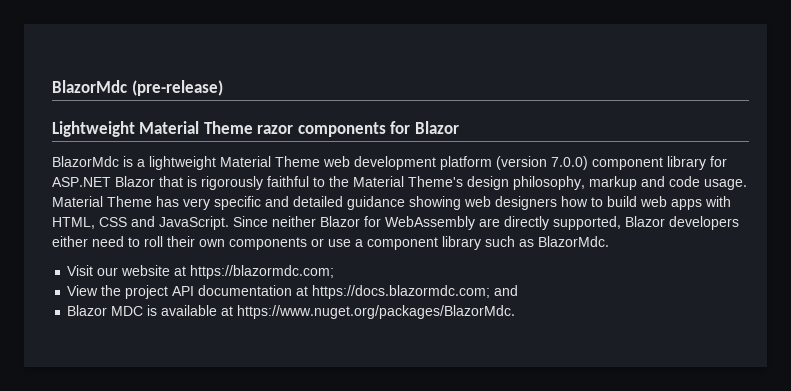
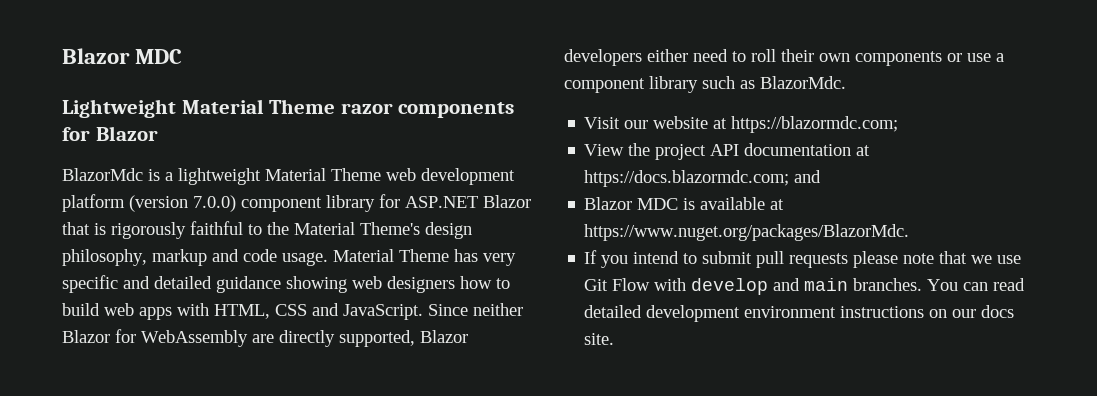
[52,80,223,96] BlazorMdc (pre-release) -> [62,48,183,64] Blazor MDC
(516, 312) none -> [584,250,1022,268] [584,278,1026,295] [584,305,1015,322] [584,333,615,345] // If you intend to submit pull requests please note that we use Git Flow with develop and main branches. You can read detailed development environment instructions on our docs site.

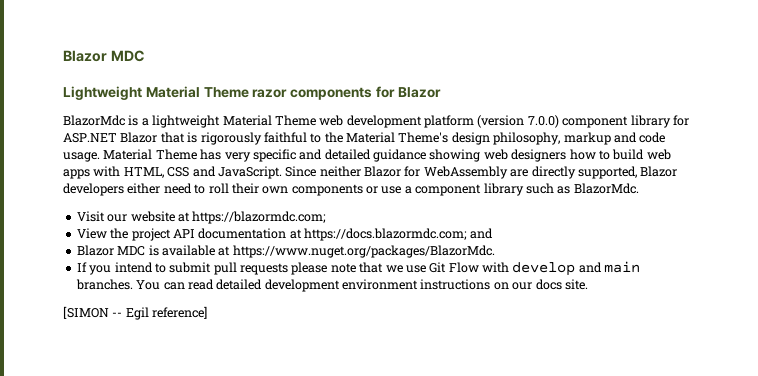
(615, 339) none -> [63,306,208,320] // [SIMON -- Egil reference]

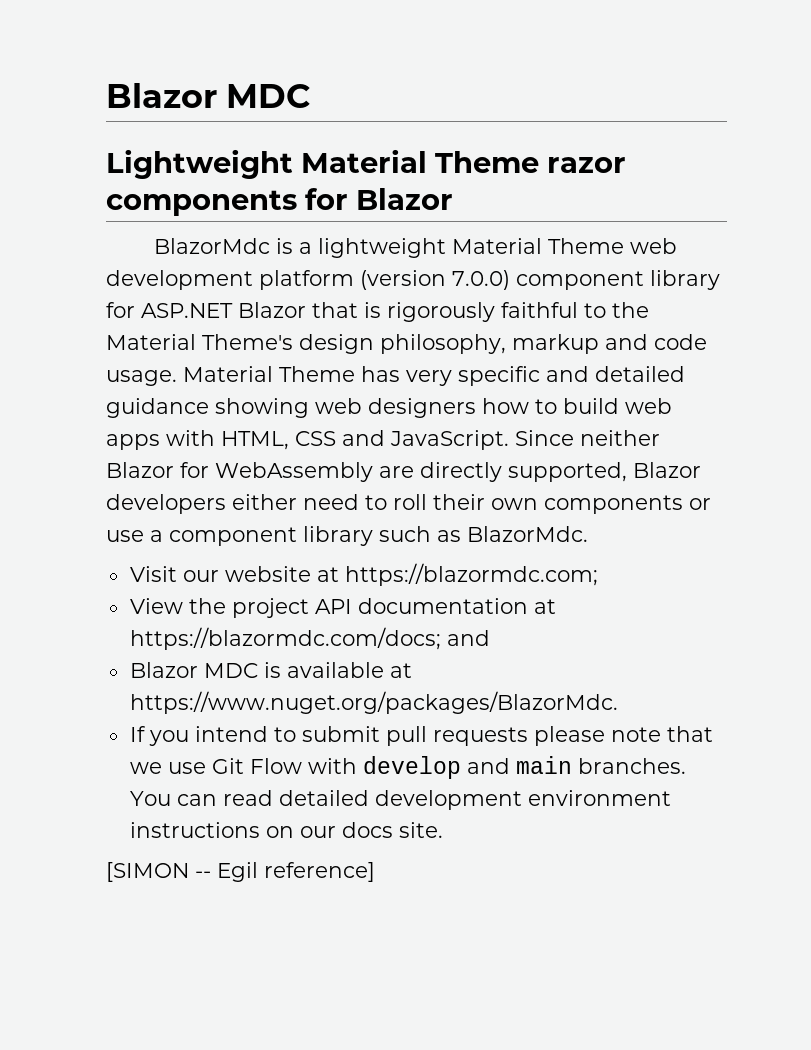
[304,228,467,241] https://docs.blazormdc.com; -> [129,627,441,650] https://blazormdc.com/docs;

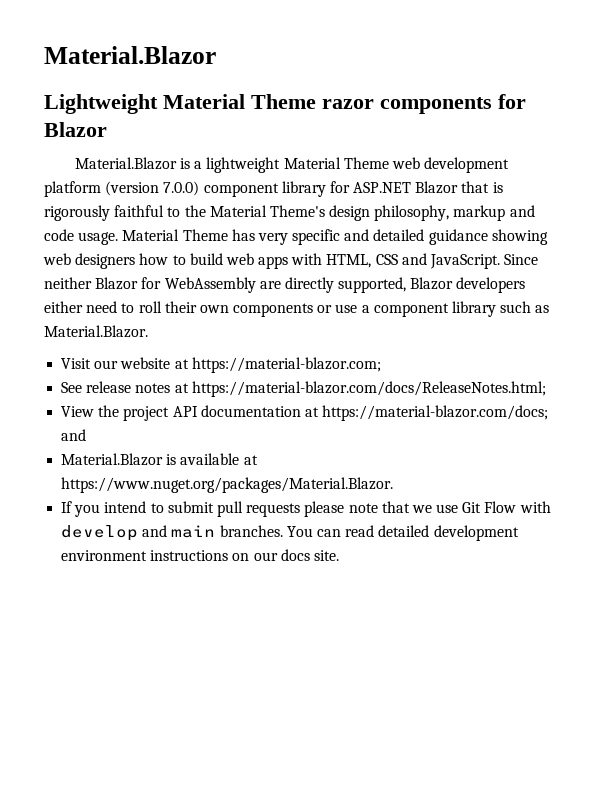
[106,83,312,108] Blazor MDC -> [44,46,216,64] Material.Blazor
[153,238,270,254] BlazorMdc -> [74,157,177,170] Material.Blazor
[467,526,588,542] BlazorMdc. -> [44,325,148,338] Material.Blazor.
[344,563,598,586] https://blazormdc.com; -> [191,357,381,373] [61,381,546,397] https://material-blazor.com; // See release notes at https://material-blazor.com/docs/ReleaseNotes.html;
[129,627,441,650] https://blazormdc.com/docs; -> [322,405,549,421] https://material-blazor.com/docs;
[129,662,258,678] Blazor MDC -> [61,453,164,466] Material.Blazor
[129,691,618,714] https://www.nuget.org/packages/BlazorMdc. -> [61,477,394,493] https://www.nuget.org/packages/Material.Blazor.
[106,862,375,882] // [SIMON -- Egil reference] -> (339, 555) none

